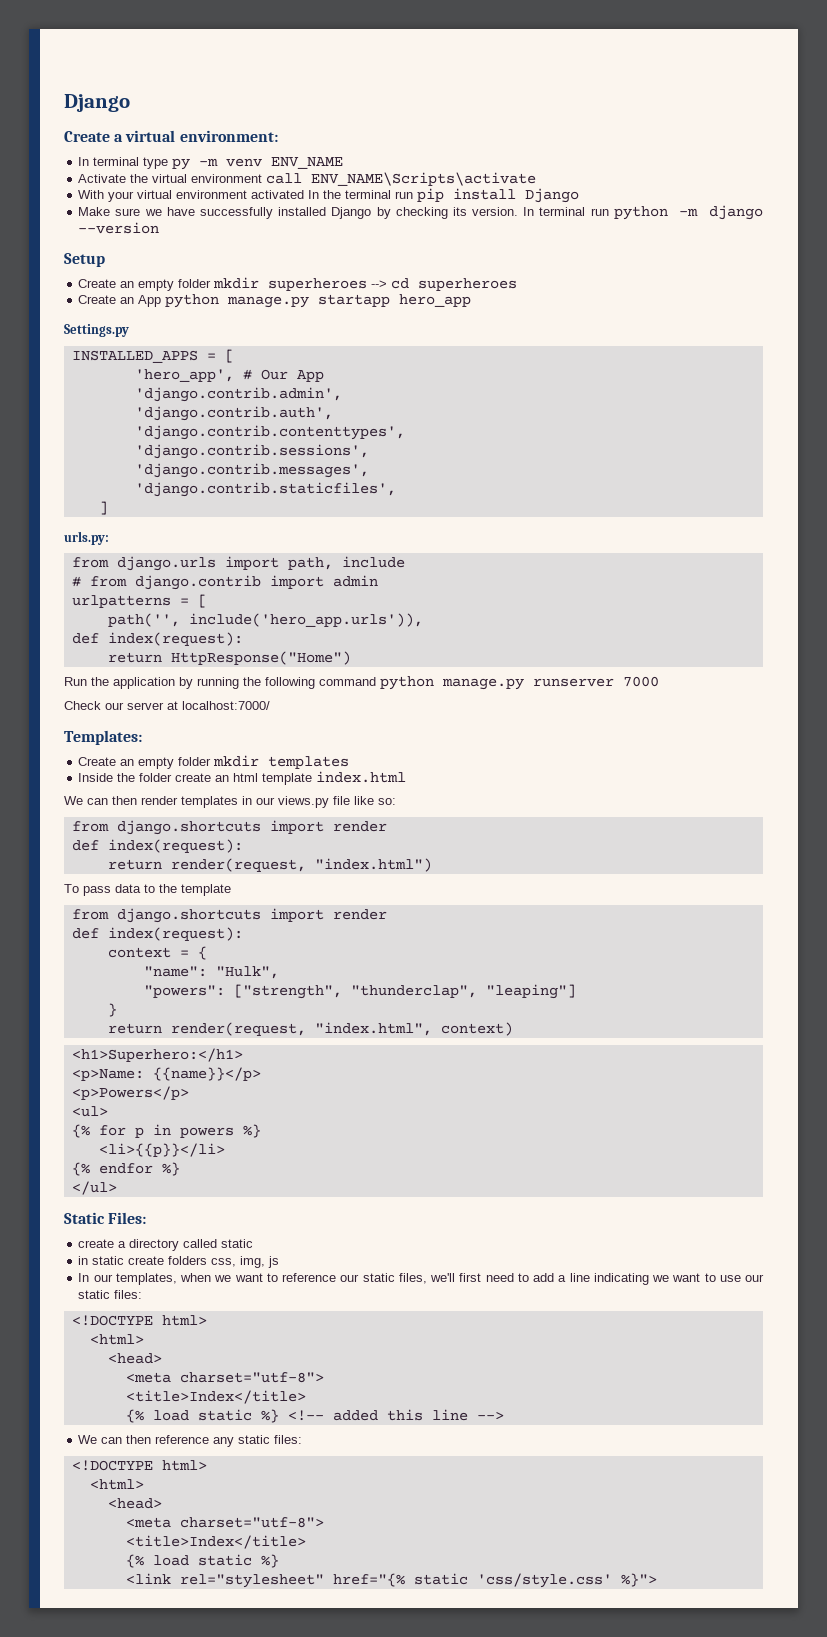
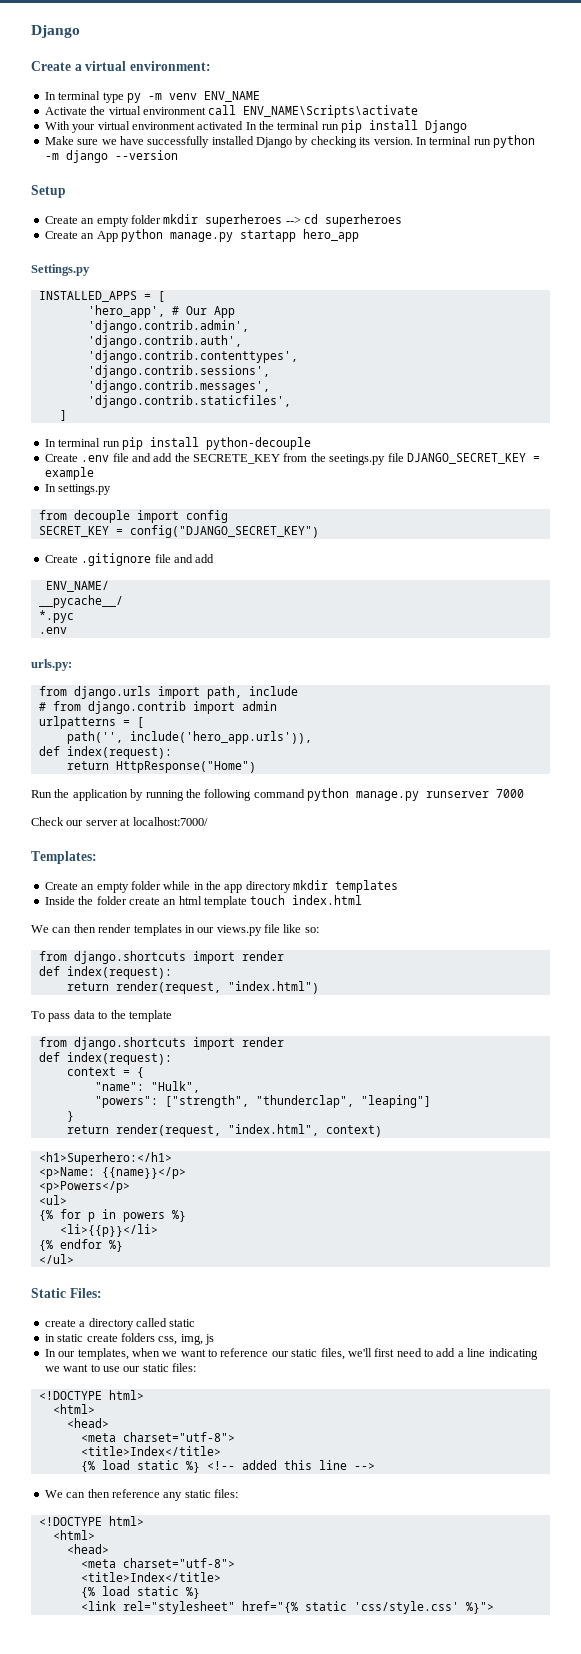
(108, 508) none -> [44,437,311,450] [44,453,540,465] [44,467,94,480] [44,484,112,495] [38,510,228,523] [38,525,319,538] [44,553,215,566] [45,581,109,592] [38,595,123,608] [38,610,74,623] [38,627,67,634] // In terminal run pip install python-decouple // Create .env file and add the SECRETE_KEY from the seetings.py file DJANGO_SECRET_KEY = example // In settings.py // from decouple import config // SECRET_KEY = config("DJANGO_SECRET_KEY") // Create .gitignore file and add // ENV_NAME/ // __pycache__/ // *.pyc // .env
(212, 761) none -> [163,881,291,893] while in the app directory
(313, 779) none -> [250,895,286,905] touch

